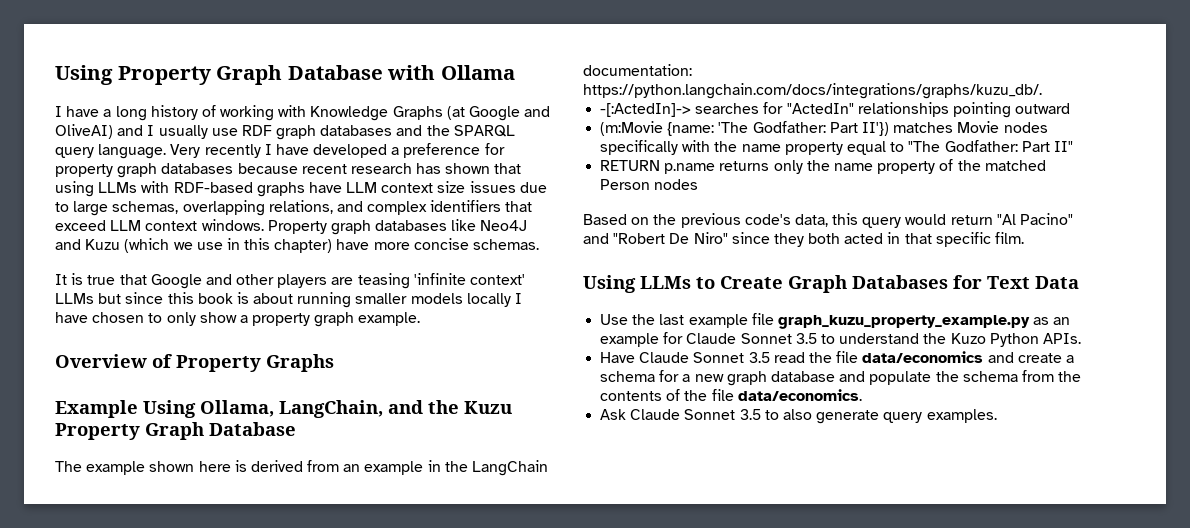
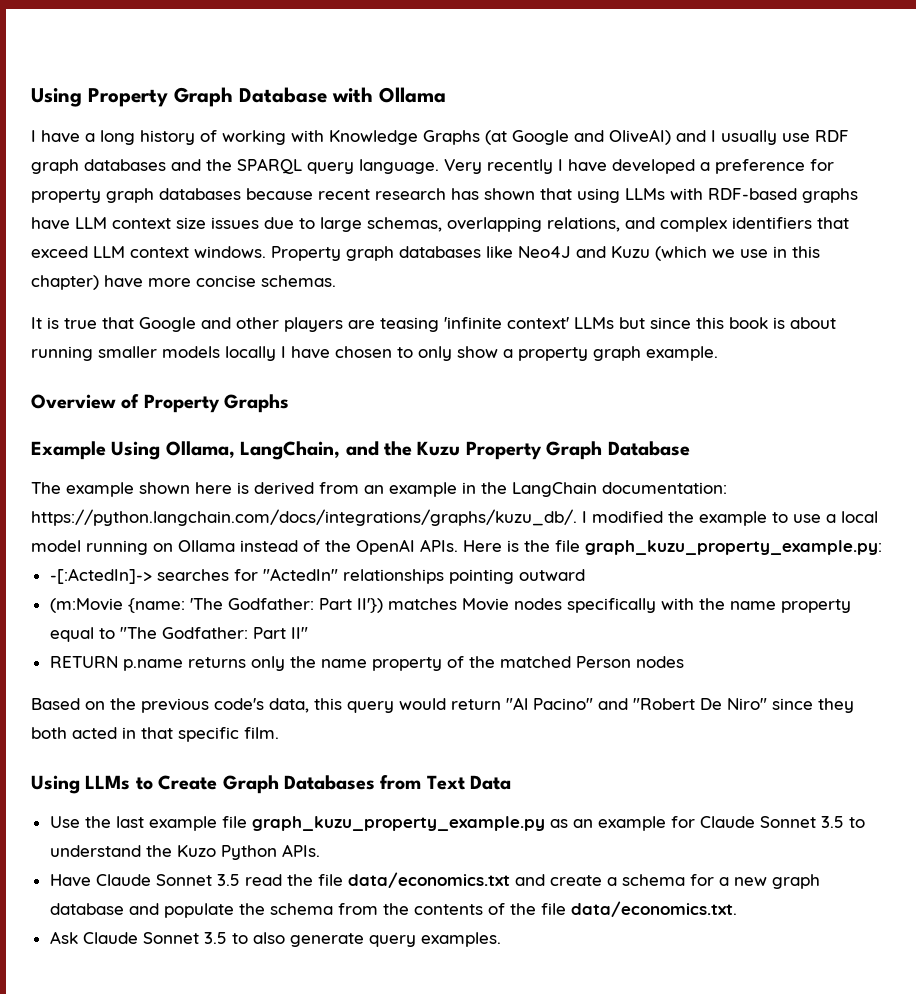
(1042, 91) none -> [582,511,878,526] [31,539,882,555] I modified the example to use a local model running on Ollama instead of the OpenAI APIs. Here is the file graph_kuzu_property_example.py:
[953,275,982,289] for -> [380,775,422,790] from
[862,351,984,363] data/economics -> [347,872,510,888] data/economics.txt
[737,389,862,401] data/economics. -> [570,901,737,917] data/economics.txt.

